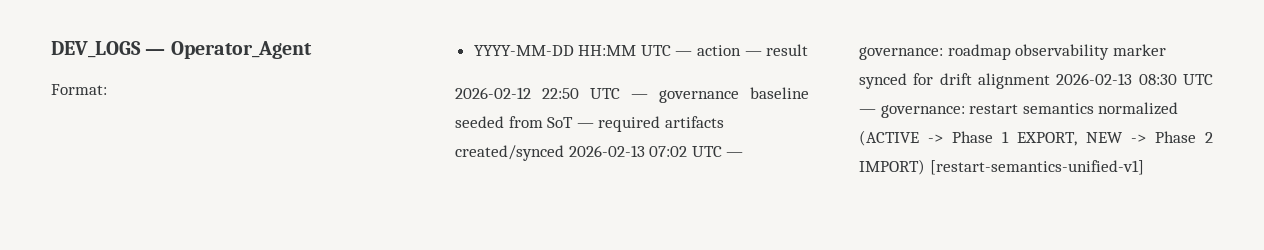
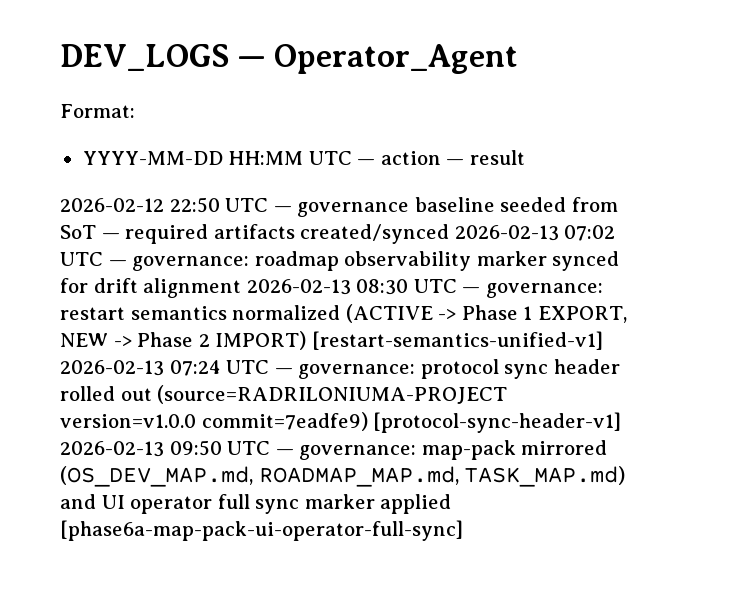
(1144, 167) none -> [60,359,620,379] [60,385,508,404] [60,412,622,433] [60,440,608,460] [60,466,626,487] [60,494,452,514] [60,520,463,541] 2026-02-13 07:24 UTC — governance: protocol sync header rolled out (source=RADRILONIUMA-PROJECT version=v1.0.0 commit=7eadfe9) [protocol-sync-header-v1] 2026-02-13 09:50 UTC — governance: map-pack mirrored (OS_DEV_MAP.md, ROADMAP_MAP.md, TASK_MAP.md) and UI operator full sync marker applied [phase6a-map-pack-ui-operator-full-sync]

